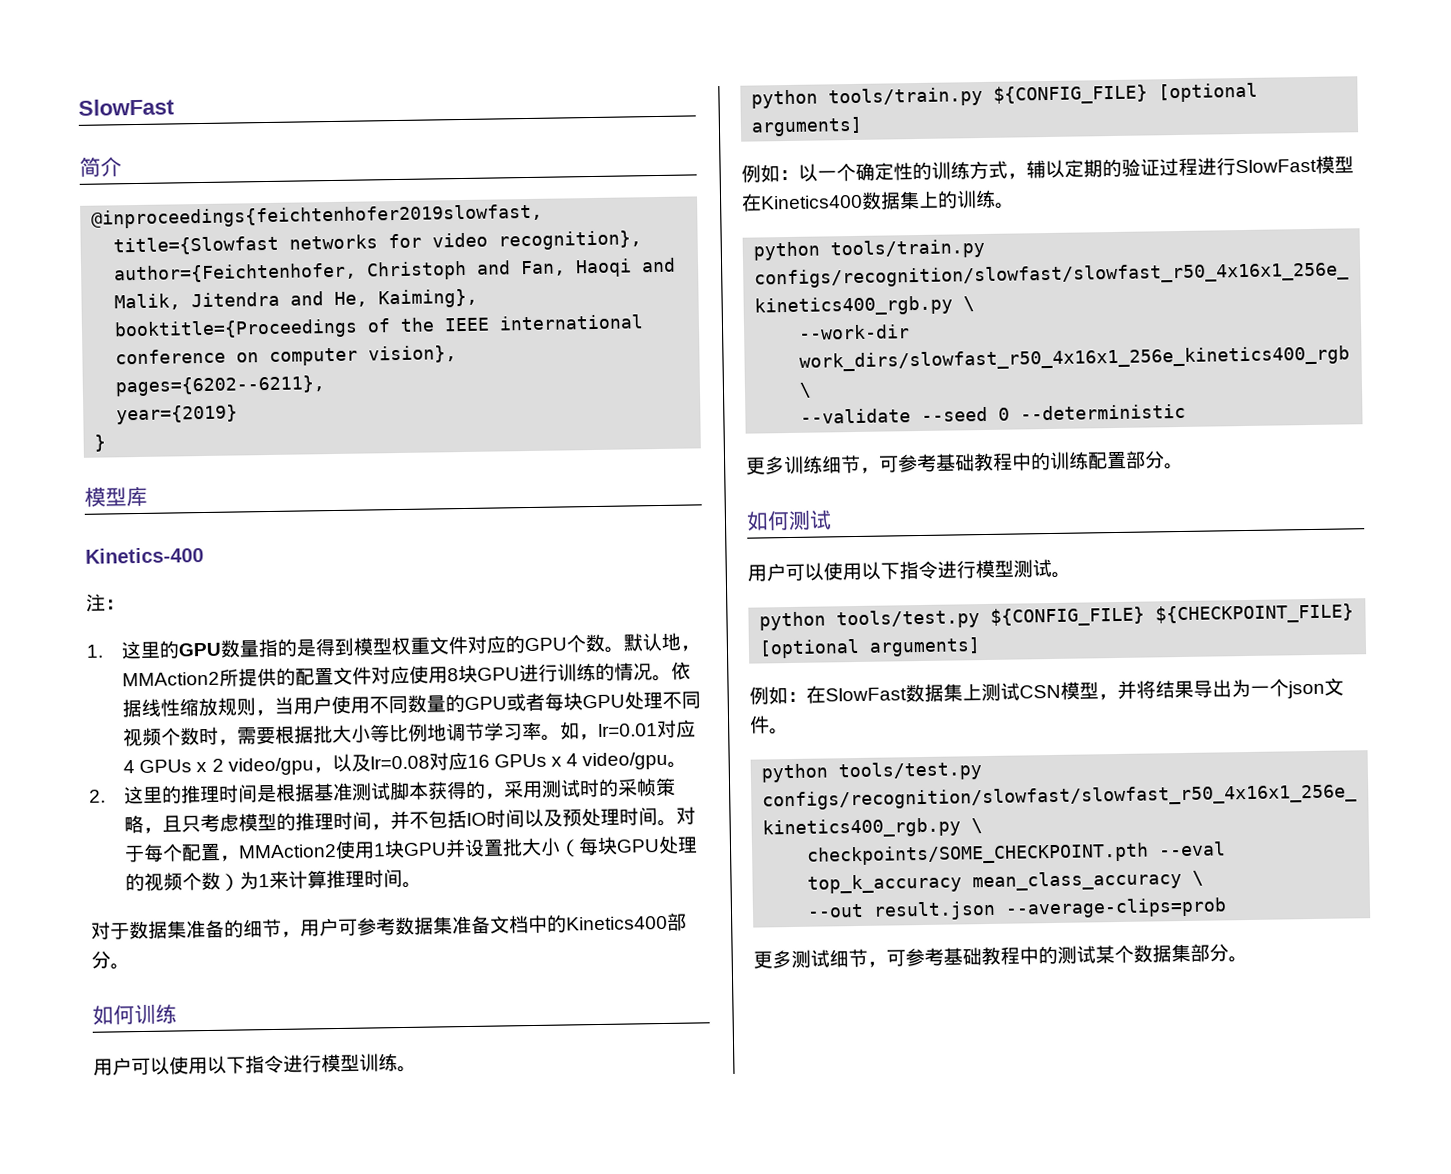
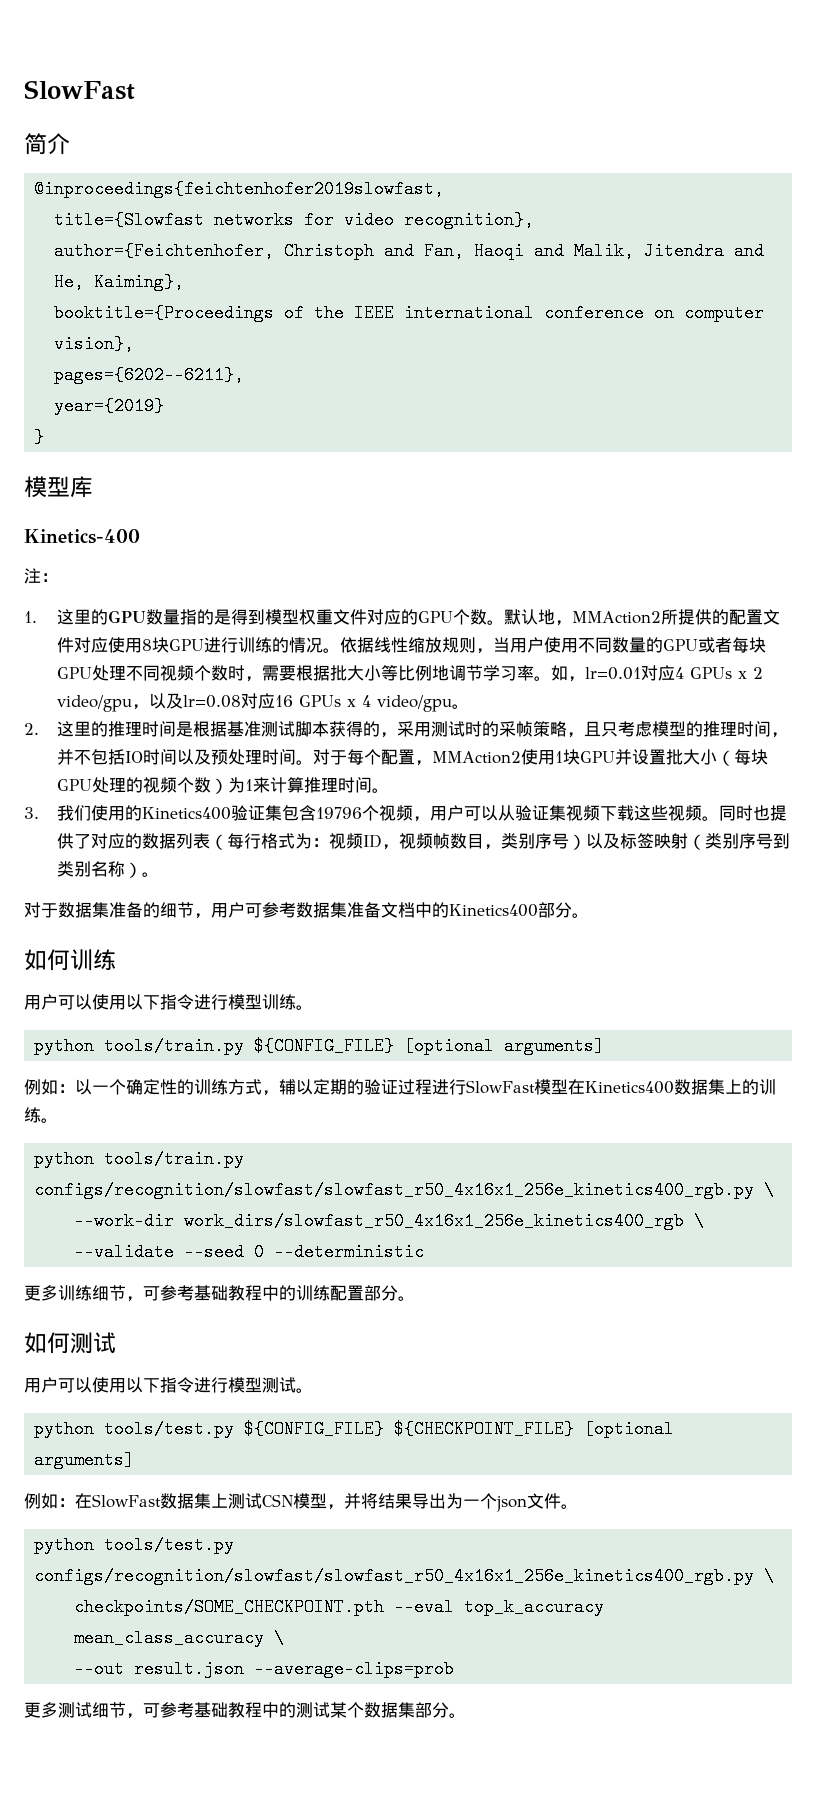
(423, 884) none -> [24,805,788,822] [57,833,791,850] [57,861,160,878] // 3.我们使用的Kinetics400验证集包含19796个视频，用户可以从验证集视频下载这些视频。同时也提供了对应的数据列表（每行格式为：视频ID，视频帧数目，类别序号）以及标签映射（类别序号到类别名称）。

